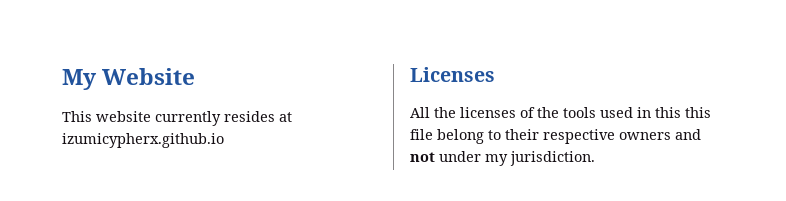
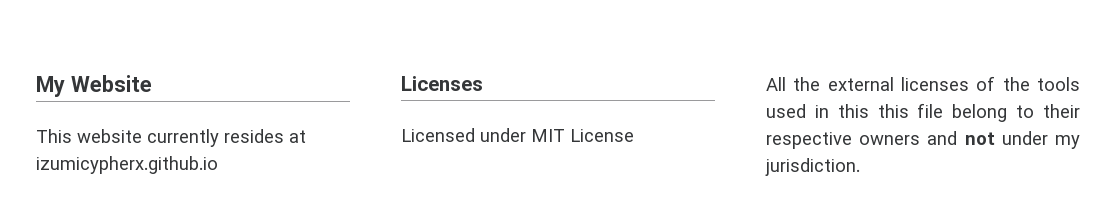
(495, 74) none -> [401,128,634,142] // Licensed under MIT License
(456, 112) none -> [827,77,894,91] external

